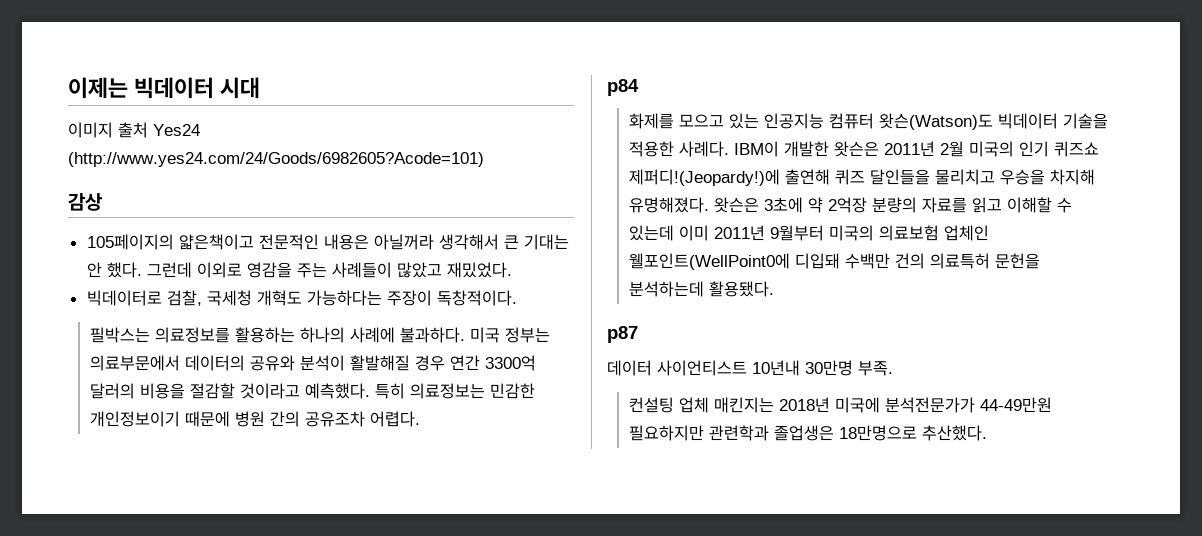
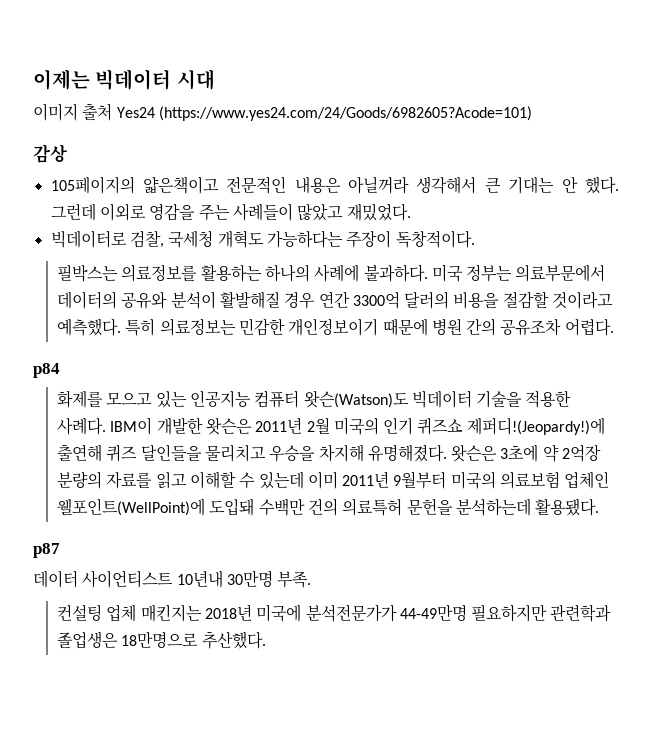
[68,152,484,167] (http://www.yes24.com/24/Goods/6982605?Acode=101) -> [158,106,532,121] (https://www.yes24.com/24/Goods/6982605?Acode=101)
[628,253,840,270] 웰포인트(WellPoint0에 디입돼 -> [56,498,255,516] 웰포인트(WellPoint)에 도입돼
[979,397,1052,413] 44-49만원 -> [399,604,467,621] 44-49만명

